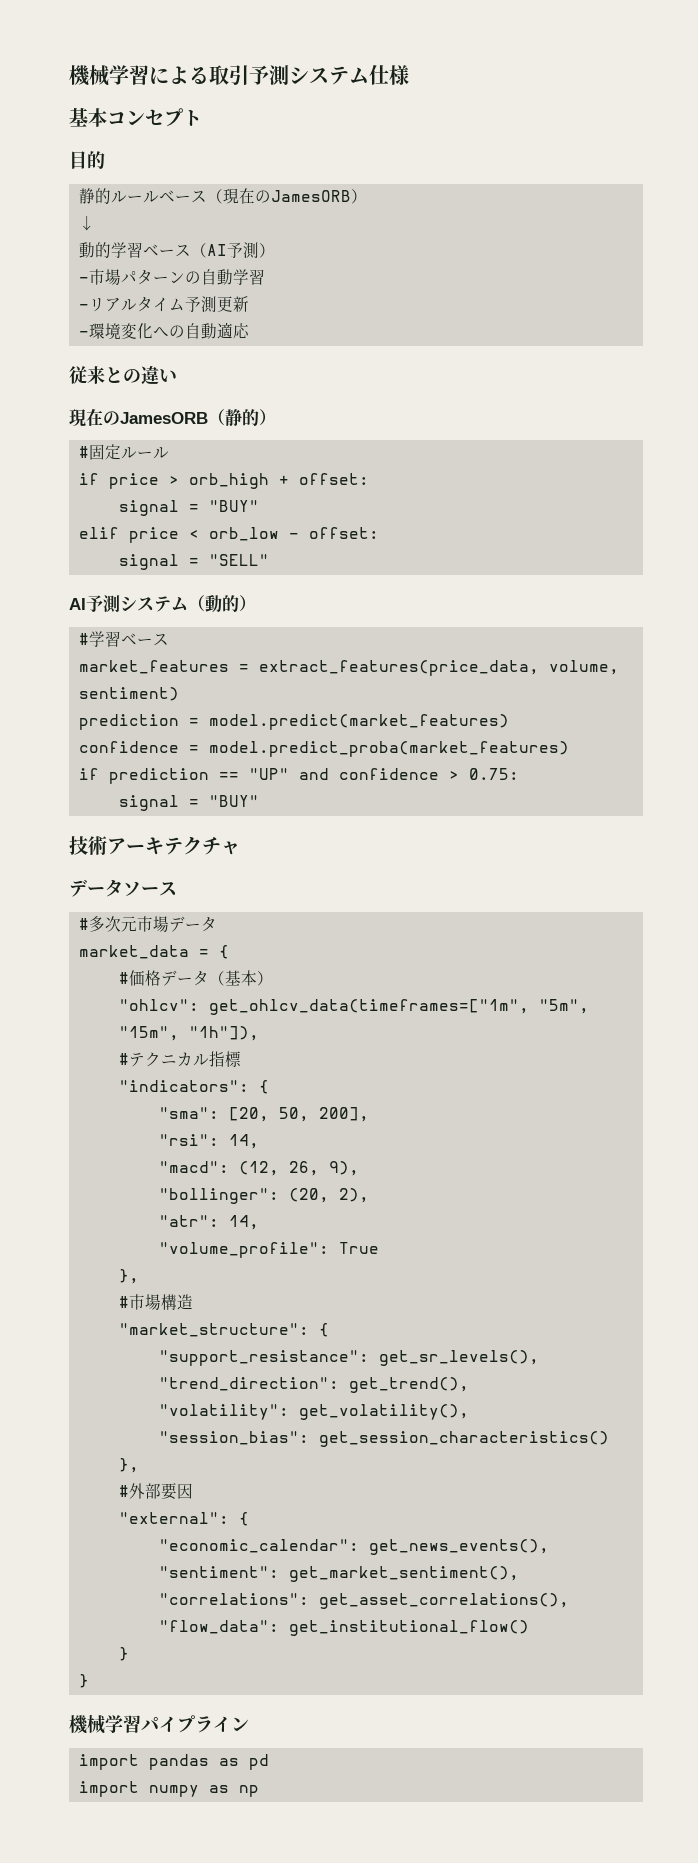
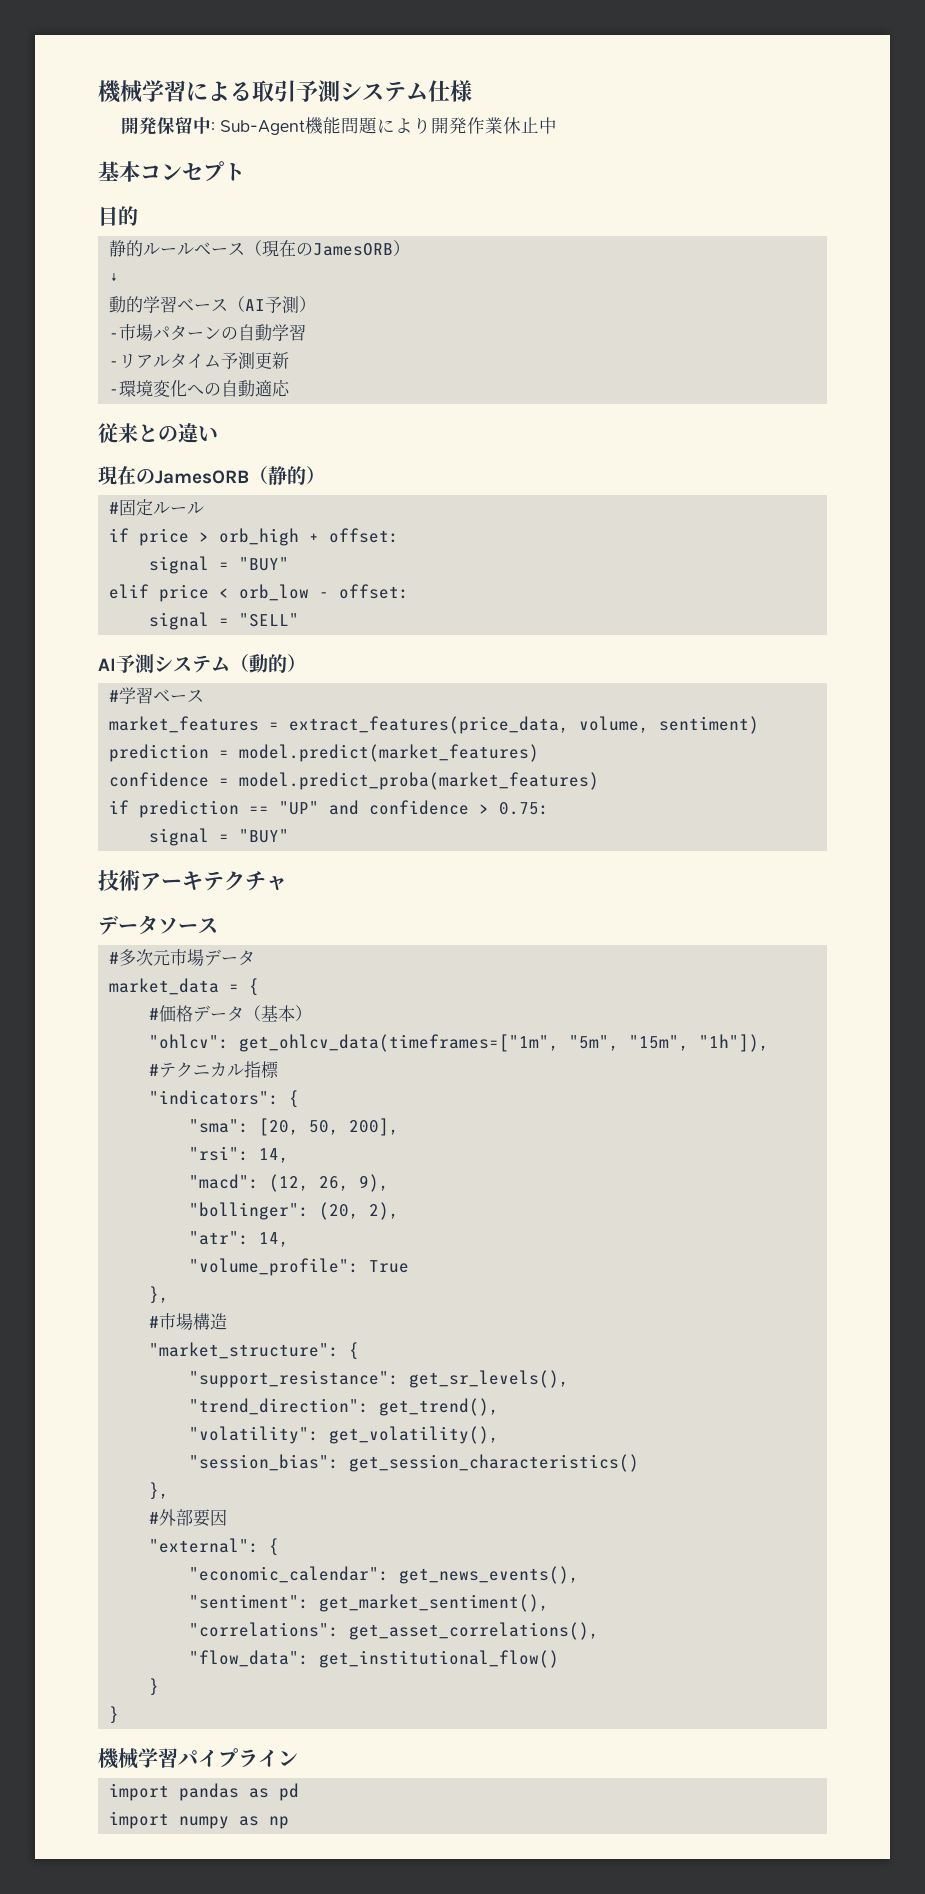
(409, 75) none -> [121,117,558,135] // 開発保留中: Sub-Agent機能問題により開発作業休止中

